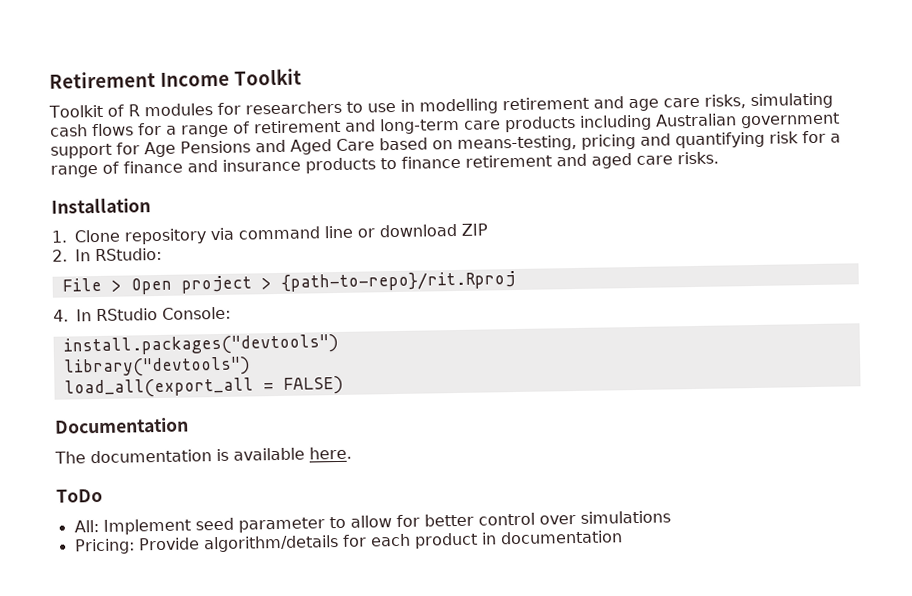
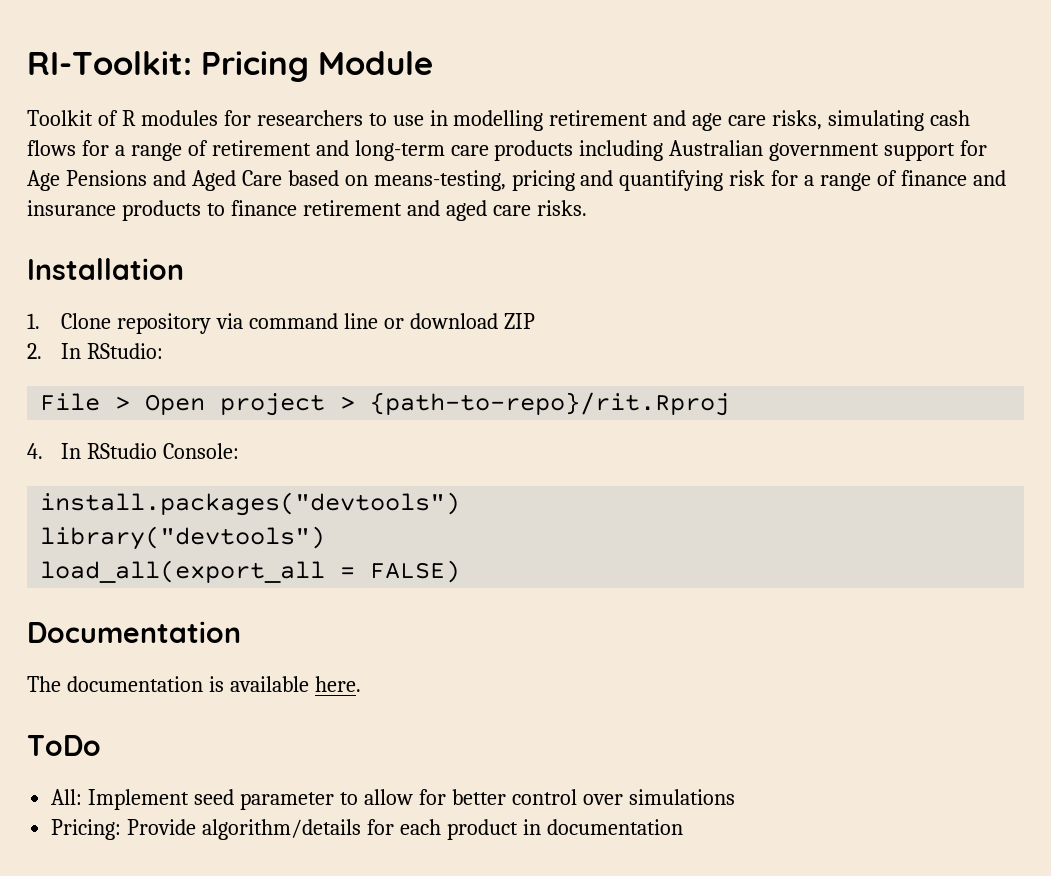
[49,68,302,89] Retirement Income Toolkit -> [27,51,433,82] RI-Toolkit: Pricing Module

